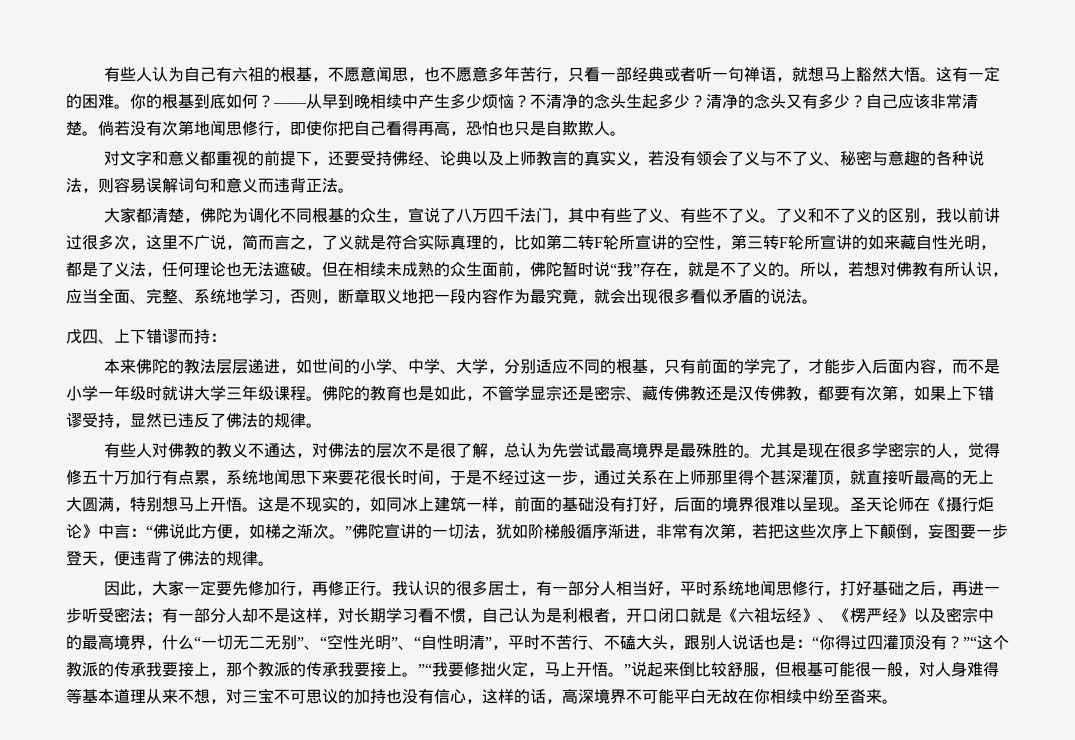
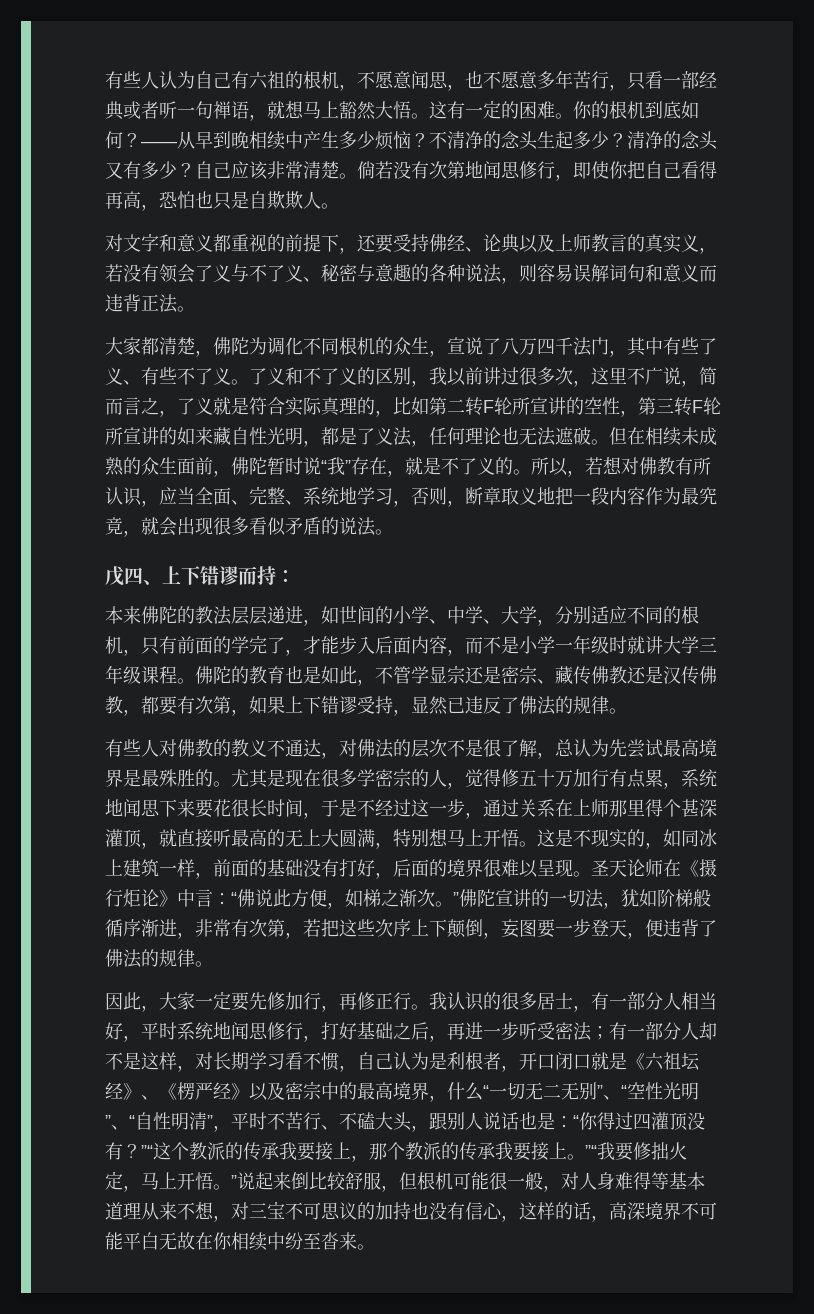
[296,67,313,81] 基 -> [321,71,339,89] 机
[178,94,194,108] 基 -> [627,101,645,119] 机
[328,208,345,222] 基 -> [357,337,375,355] 机
[632,359,649,373] 基 -> [105,636,123,654] 机
[807,662,823,676] 基 -> [435,1172,453,1190] 机

